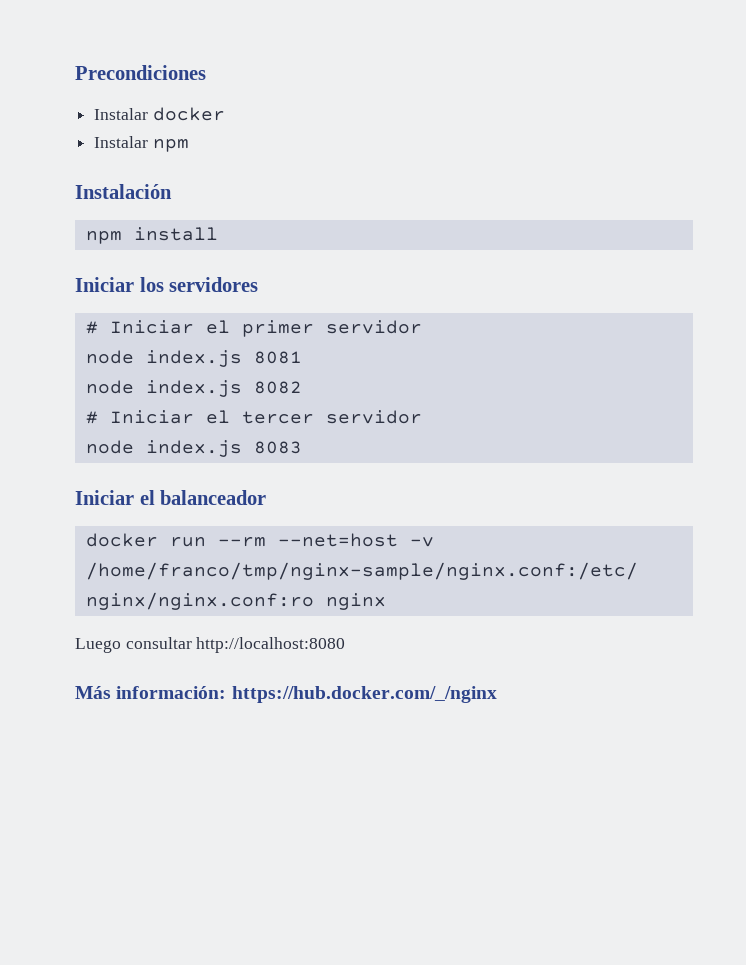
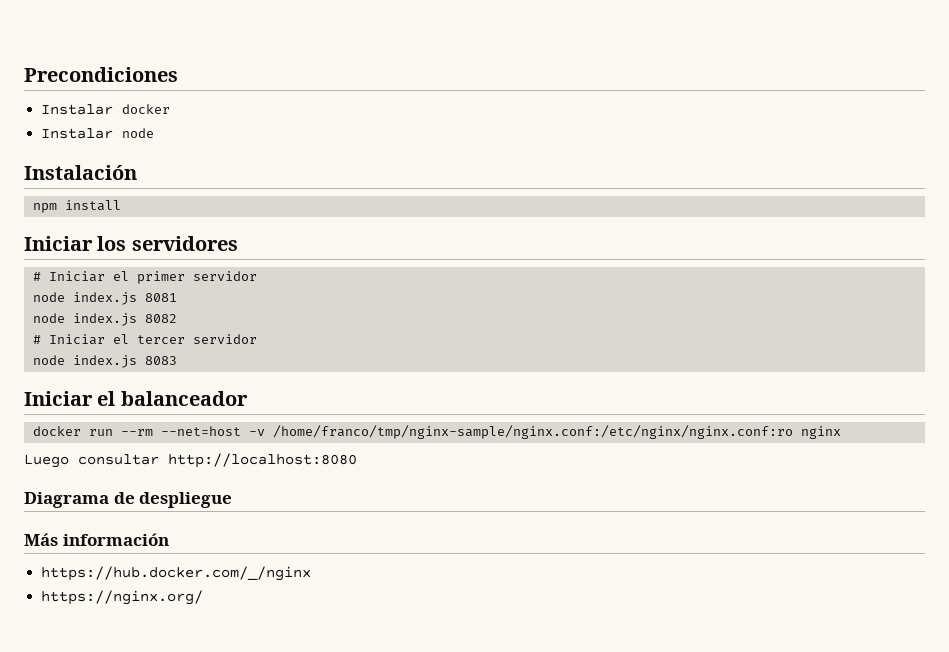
[152,139,189,152] npm -> [122,128,155,138] node
(346, 645) none -> [24,492,233,508] // Diagrama de despliegue
[116,686,227,699] información: -> [62,533,169,546] información //
(497, 694) none -> [41,590,204,605] // https://nginx.org/

